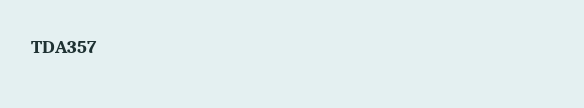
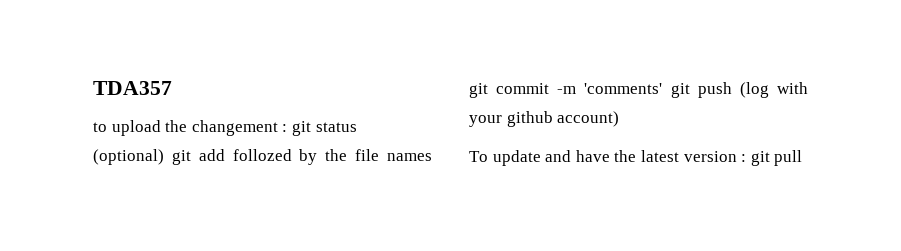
(97, 47) none -> [93,120,357,136] [93,149,432,165] [469,82,808,98] [469,111,620,127] [469,150,803,166] // to upload the changement : git status (optional) git add follozed by the file names git commit -m 'comments' git push (log with your github account) // To update and have the latest version : git pull

